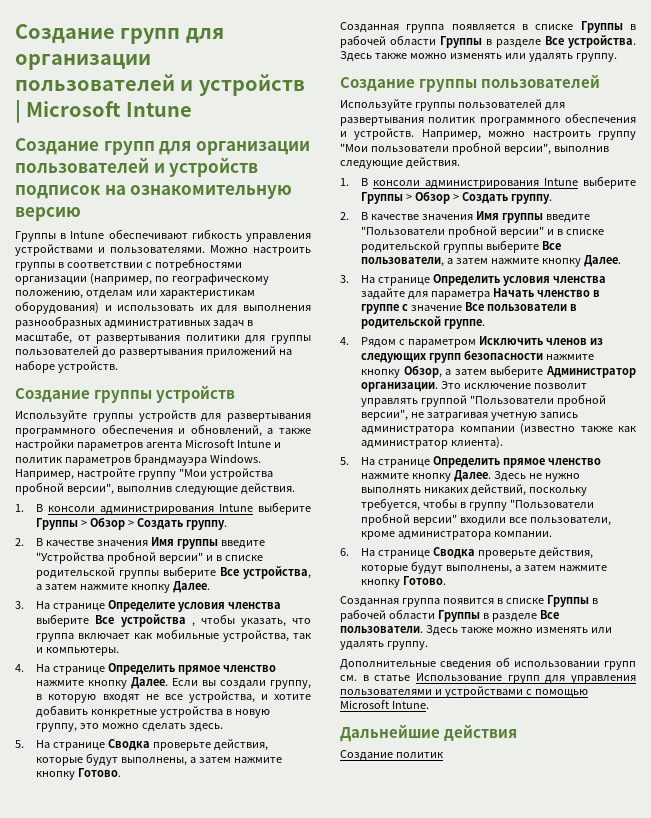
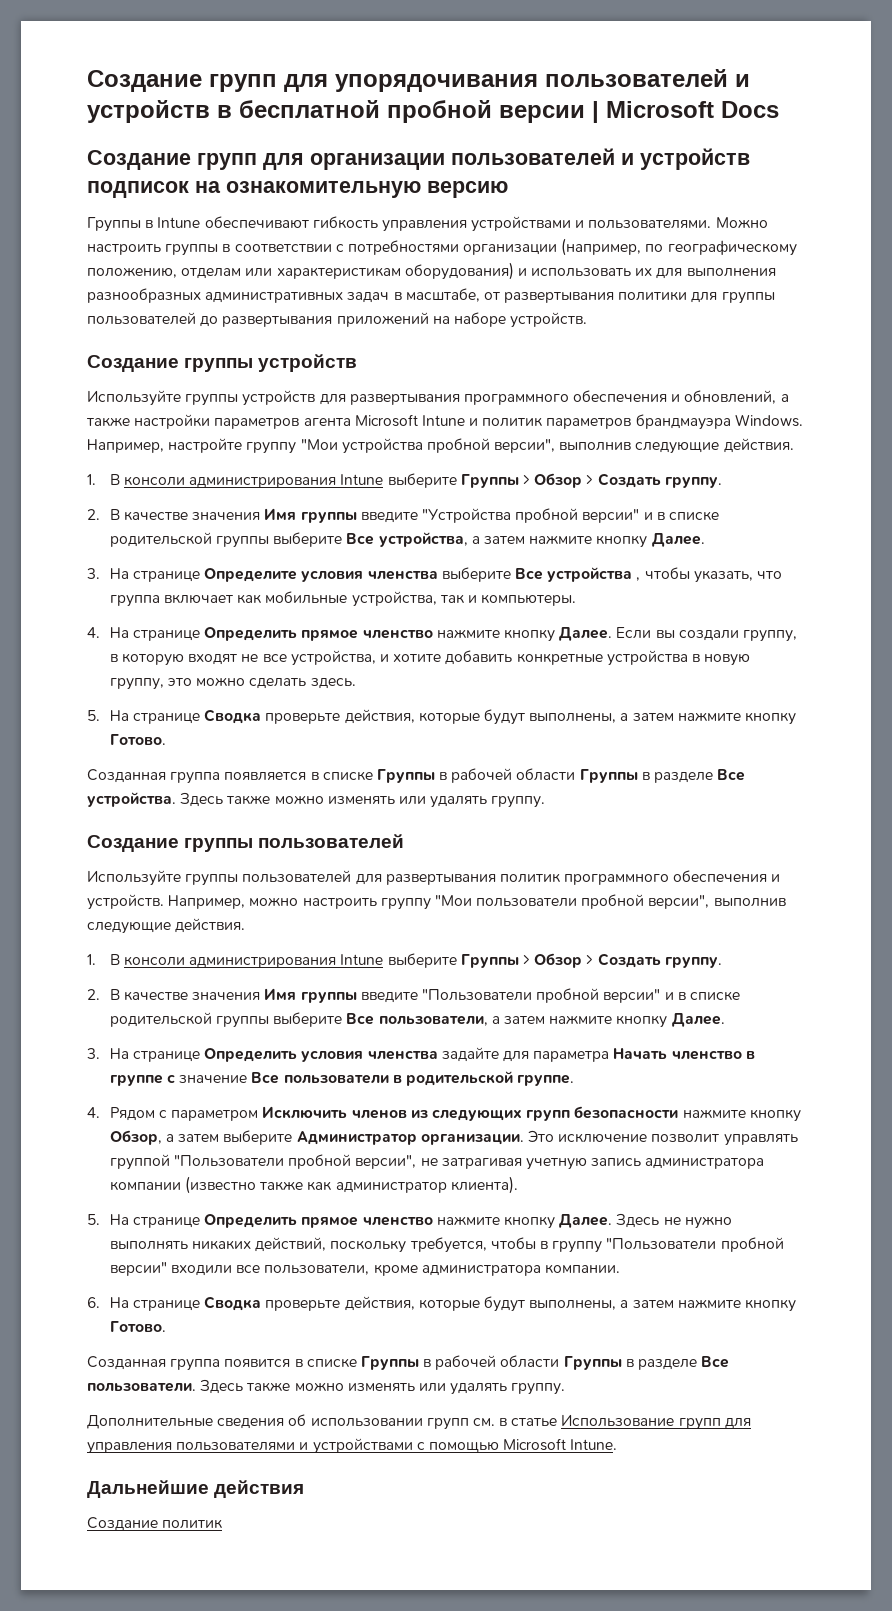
[15,24,224,44] [15,54,151,70] [15,74,305,96] Создание групп для организации пользователей и устройств -> [87,69,750,92] [87,100,585,123] Создание групп для упорядочивания пользователей и устройств в бесплатной пробной версии
[125,102,192,117] Intune -> [721,101,779,118] Docs

